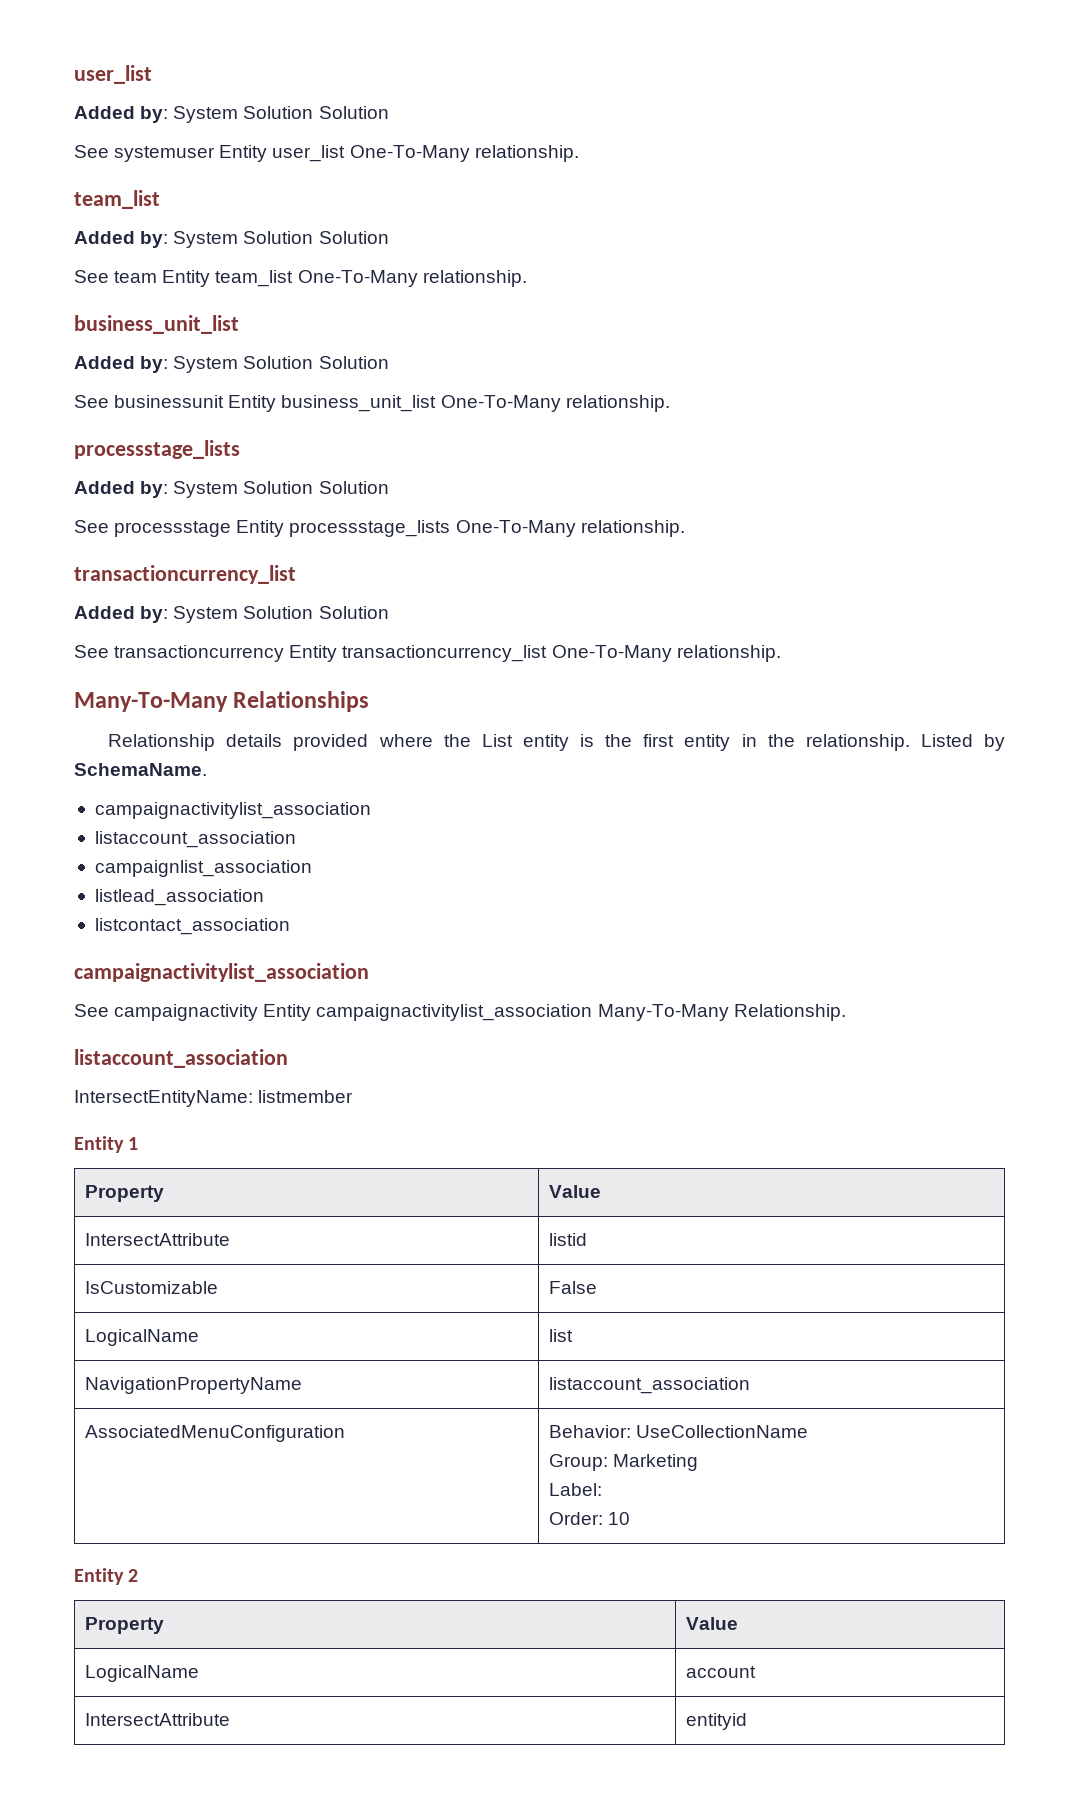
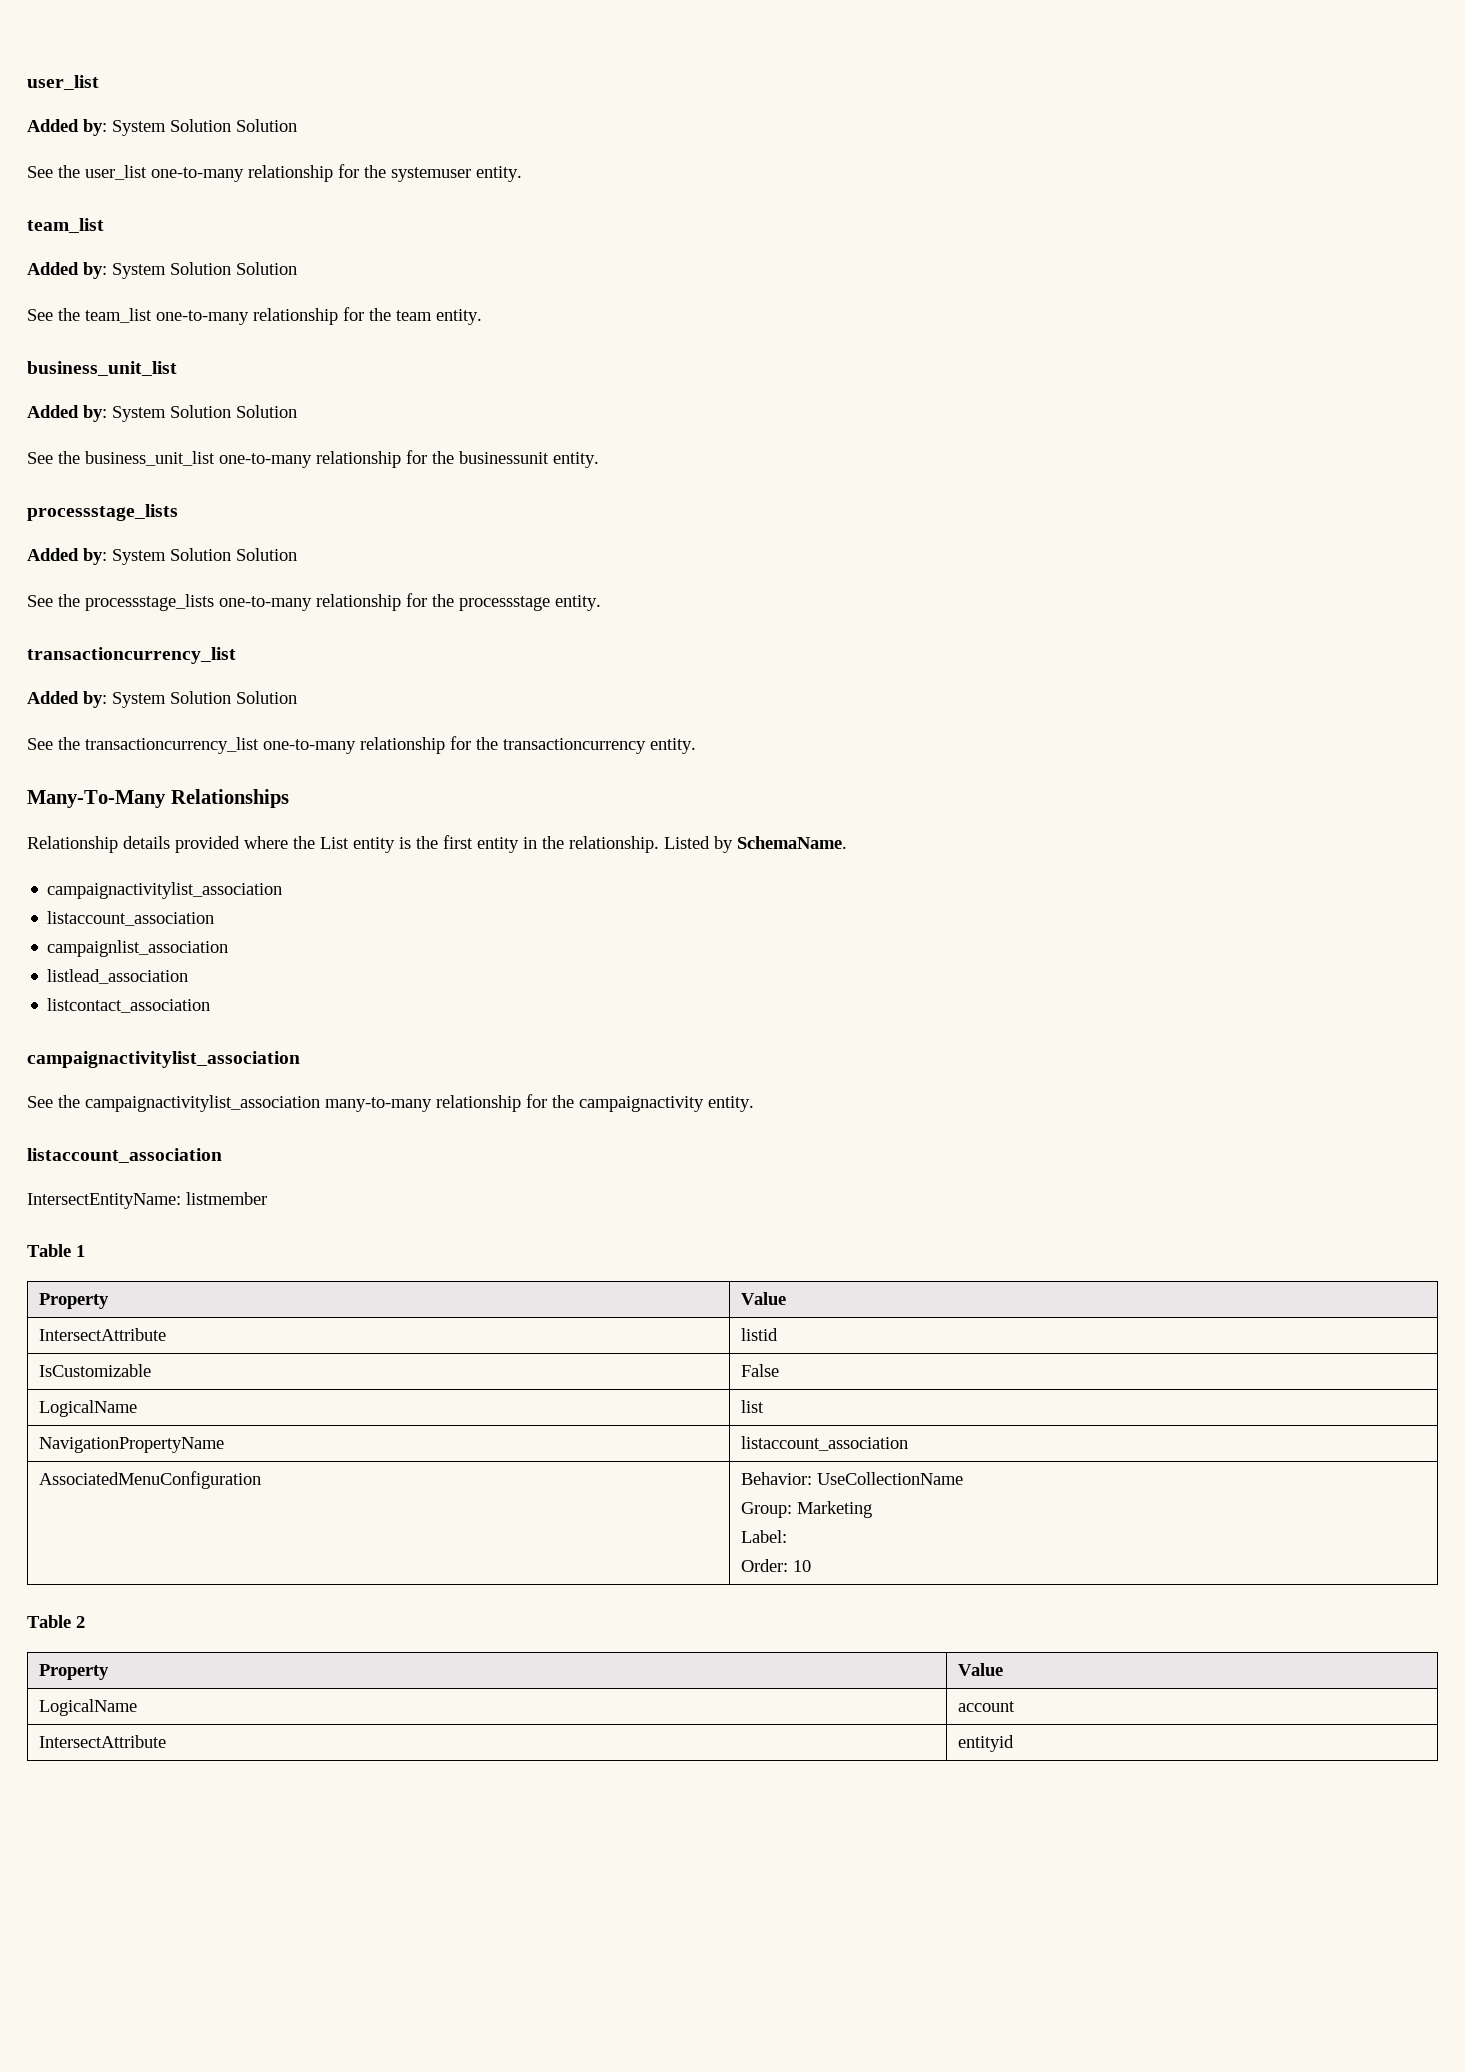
[114,145,579,162] systemuser Entity user_list One-To-Many relationship. -> [58,164,522,182] the user_list one-to-many relationship for the systemuser entity.
[114,270,527,287] team Entity team_list One-To-Many relationship. -> [58,307,482,325] the team_list one-to-many relationship for the team entity.
[114,395,670,412] businessunit Entity business_unit_list One-To-Many relationship. -> [58,450,599,468] the business_unit_list one-to-many relationship for the businessunit entity.
[114,520,685,537] processstage Entity processstage_lists One-To-Many relationship. -> [58,593,601,611] the processstage_lists one-to-many relationship for the processstage entity.
[114,645,781,662] transactioncurrency Entity transactioncurrency_list One-To-Many relationship. -> [58,736,696,754] the transactioncurrency_list one-to-many relationship for the transactioncurrency entity.
[114,1004,846,1021] campaignactivity Entity campaignactivitylist_association Many-To-Many Relationship. -> [58,1094,754,1112] the campaignactivitylist_association many-to-many relationship for the campaignactivity entity.
[74,1136,124,1153] Entity -> [27,1244,71,1257] Table
[74,1568,124,1585] Entity -> [27,1615,71,1628] Table

